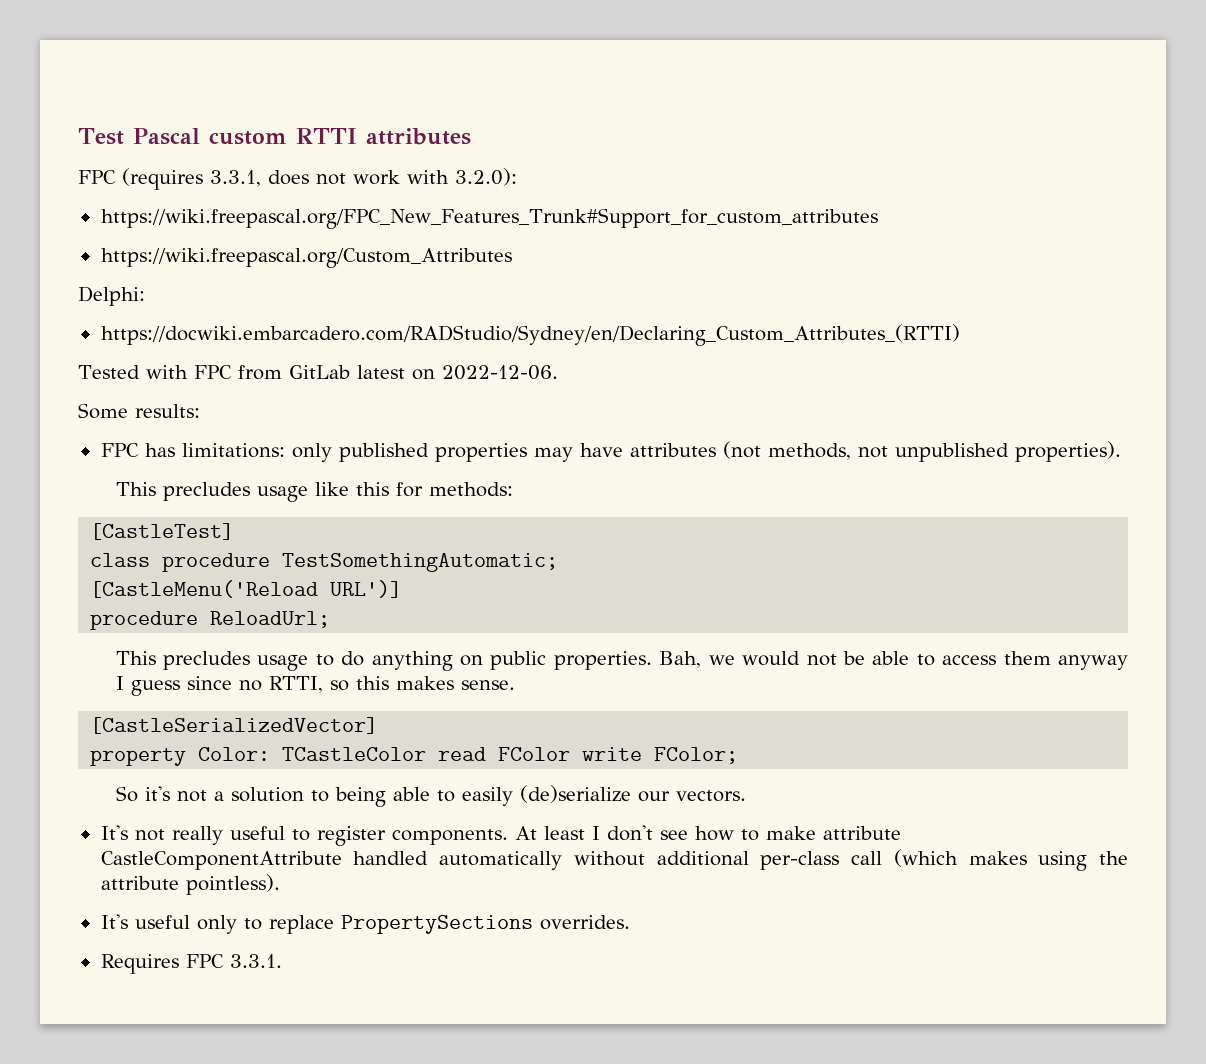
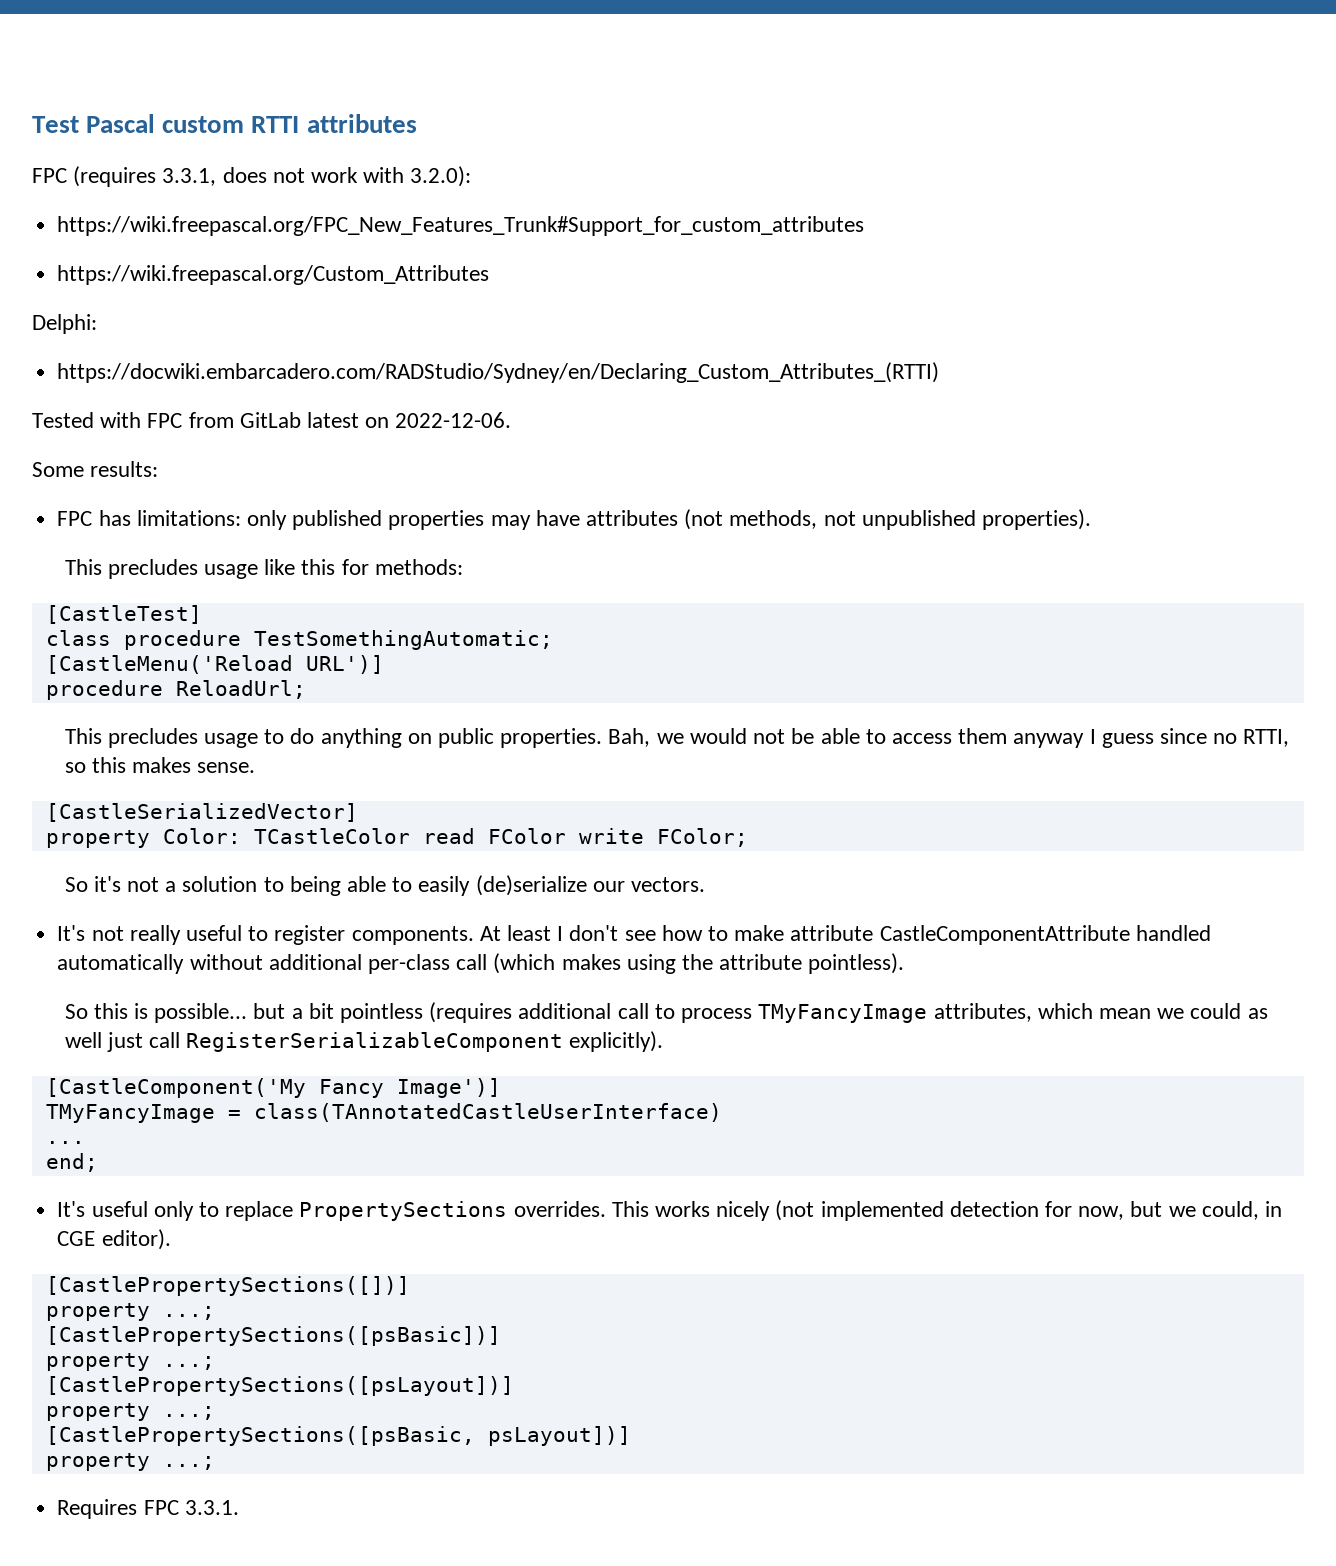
(280, 884) none -> [64,1002,1268,1023] [64,1031,664,1052] [45,1078,501,1098] [45,1103,722,1123] [45,1141,85,1144] [45,1153,98,1172] // So this is possible... but a bit pointless (requires additional call to process TMyFancyImage attributes, which mean we could as well just call RegisterSerializableComponent explicitly). // [CastleComponent('My Fancy Image')] // TMyFancyImage = class(TAnnotatedCastleUserInterface) // ... // end;
(630, 922) none -> [611,1200,1283,1221] [57,1229,171,1250] [45,1276,410,1296] [45,1303,215,1321] [45,1326,501,1346] [45,1353,215,1371] [45,1376,514,1396] [45,1403,215,1421] [45,1426,631,1446] [45,1453,215,1471] This works nicely (not implemented detection for now, but we could, in CGE editor). // [CastlePropertySections([])] // property ...; // [CastlePropertySections([psBasic])] // property ...; // [CastlePropertySections([psLayout])] // property ...; // [CastlePropertySections([psBasic, psLayout])] // property ...;

